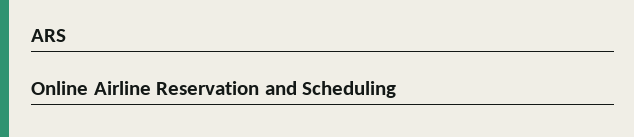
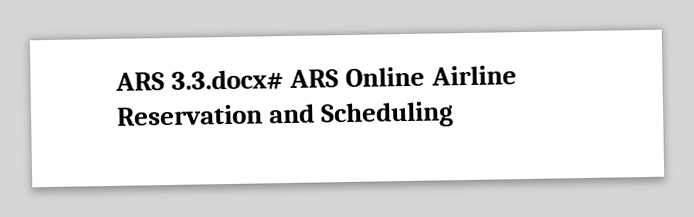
[31,29,66,42] ARS // -> [115,69,340,91] ARS 3.3.docx# ARS

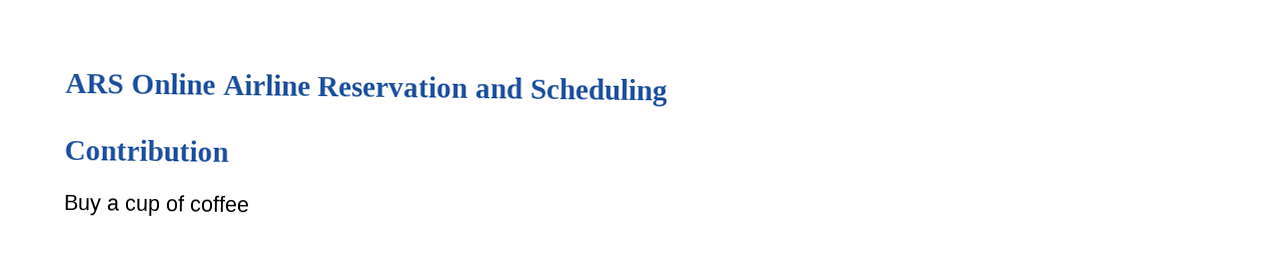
[115,69,340,91] ARS 3.3.docx# ARS -> [65,73,124,94] ARS
(455, 115) none -> [64,138,229,162] [63,194,250,217] // Contribution // Buy a cup of coffee

